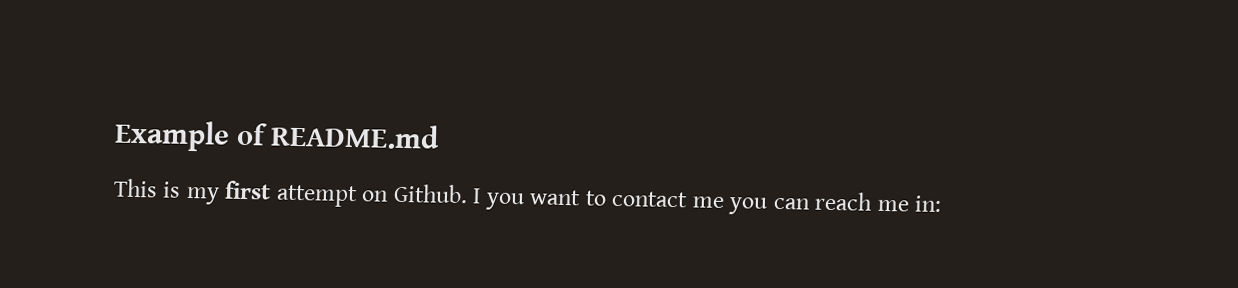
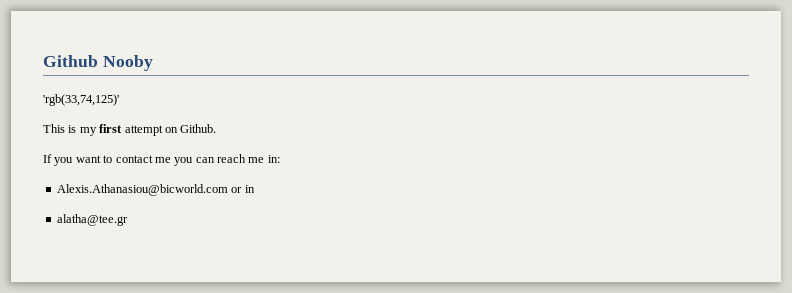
[114,119,441,152] Example of README.md -> [43,55,153,71] [43,94,119,106] Github Nooby // 'rgb(33,74,125)'
[472,188,482,204] I -> [43,154,52,163] // If
(943, 204) none -> [56,184,255,196] [56,214,128,226] // Alexis.Athanasiou@bicworld.com or in // alatha@tee.gr

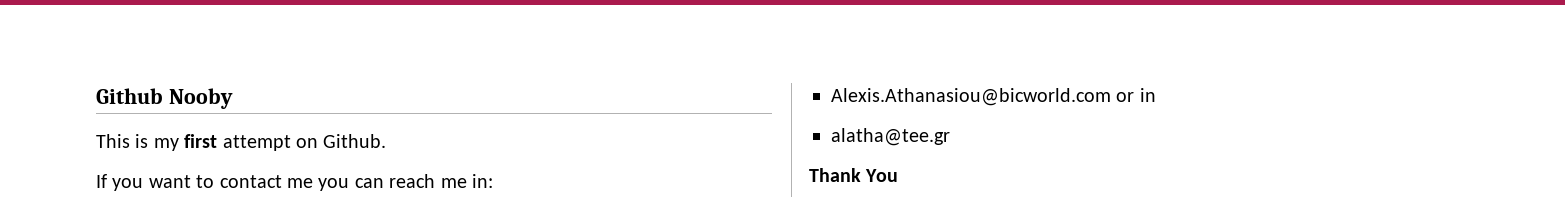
[43,94,119,106] // 'rgb(33,74,125)' -> (233, 98) none
(128, 220) none -> [809,168,899,182] // Thank You

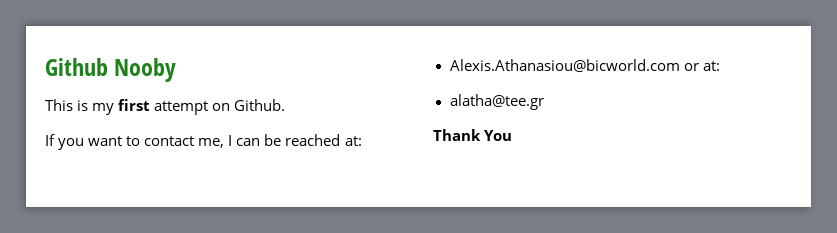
[287,174,493,191] me you can reach me in: -> [198,134,362,148] me, I can be reached at:
[1139,88,1156,102] in -> [702,61,720,71] at:

